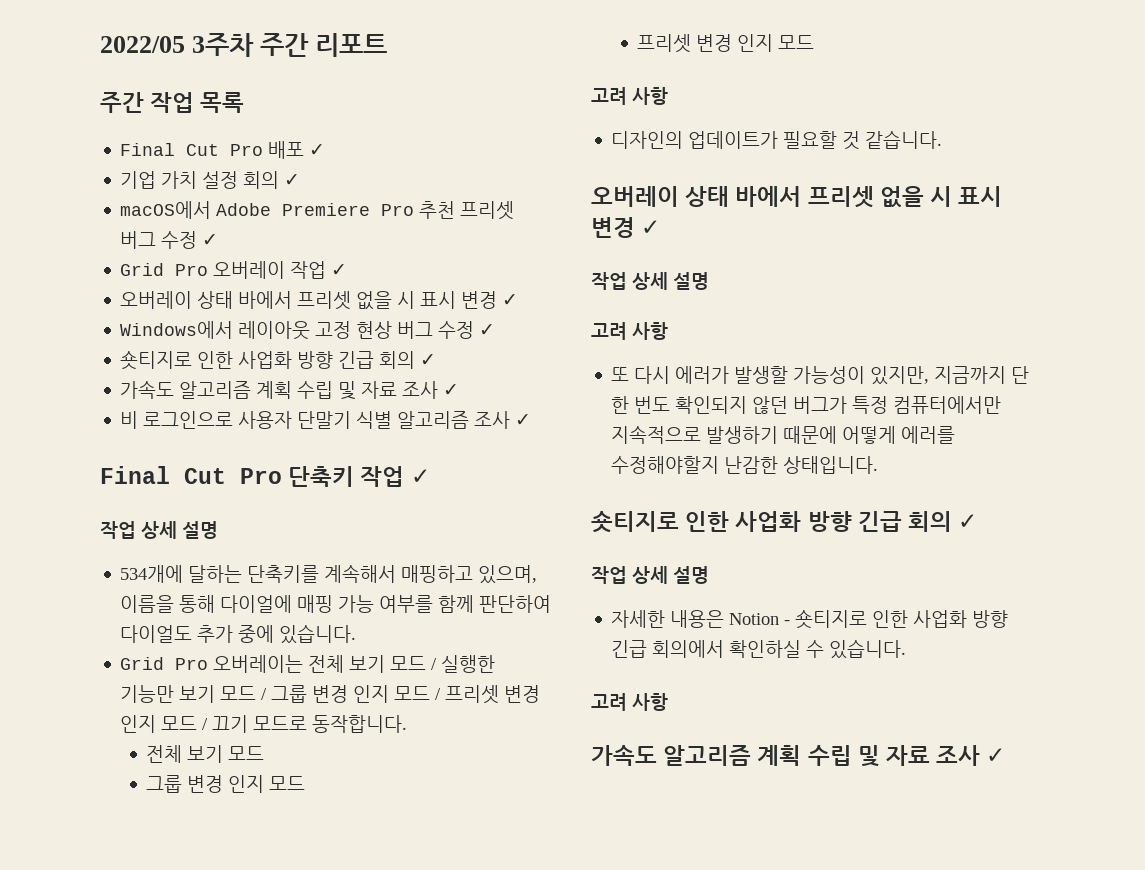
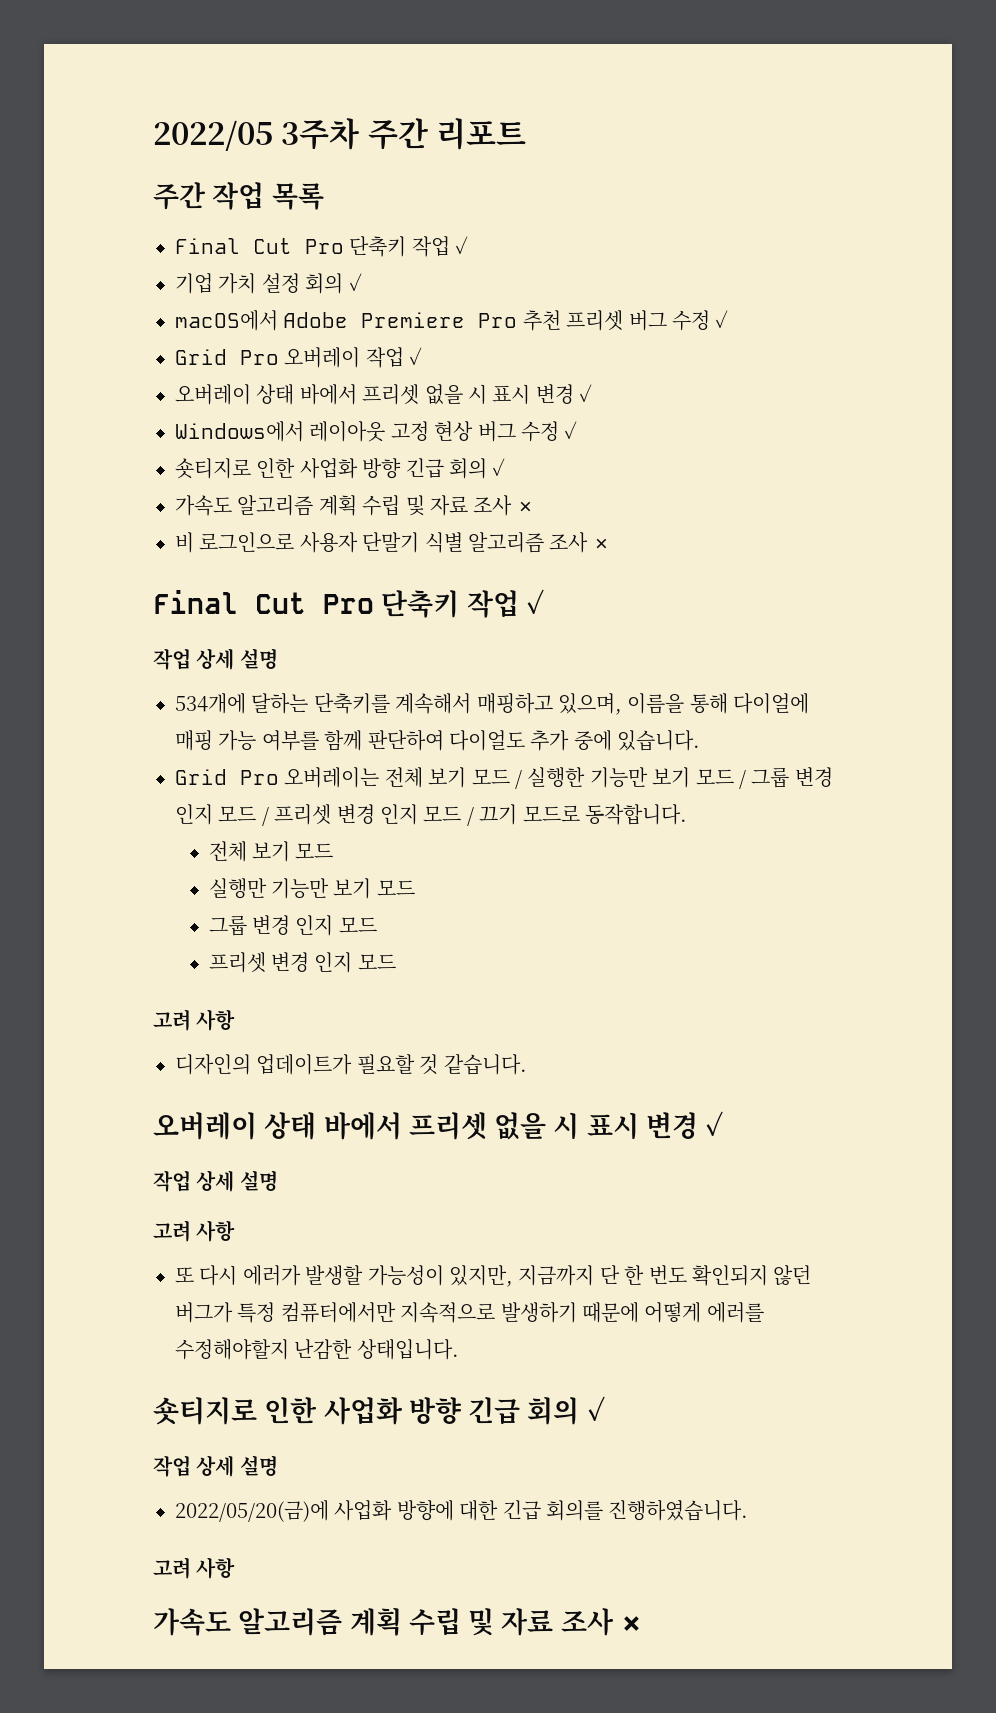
[268,141,305,159] 배포 -> [349,236,450,257] 단축키 작업
[443,384,460,396] ✓ -> [516,501,534,513] ✗
[515,414,532,426] ✓ -> [592,538,610,550] ✗
(265, 753) none -> [208,878,415,899] // 실행만 기능만 보기 모드
[611,609,1009,629] [611,639,907,659] 자세한 내용은 Notion - 숏티지로 인한 사업화 방향 긴급 회의에서 확인하실 수 있습니다. -> [175,1500,749,1522] 2022/05/20(금)에 사업화 방향에 대한 긴급 회의를 진행하였습니다.
[986,748,1006,763] ✓ -> [620,1616,644,1632] ✗

